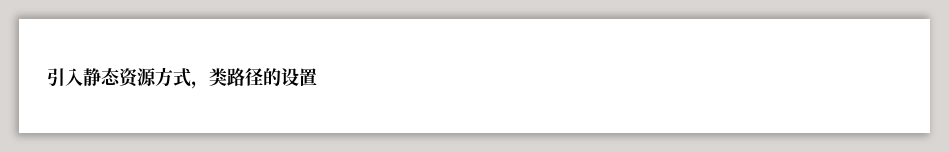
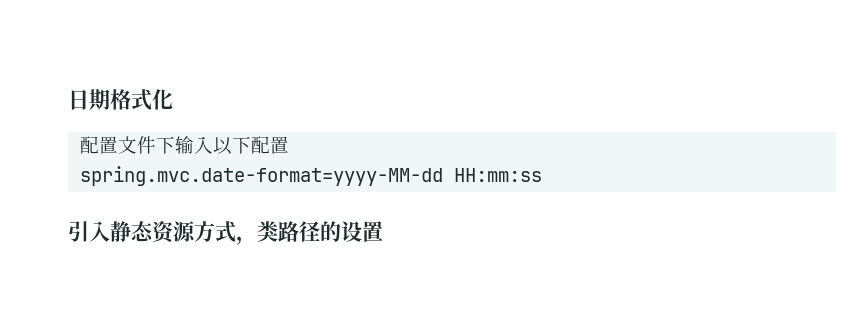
(47, 77) none -> [68,89,173,111] [80,136,289,155] [80,166,542,186] 日期格式化 // 配置文件下输入以下配置 // spring.mvc.date-format=yyyy-MM-dd HH:mm:ss //

